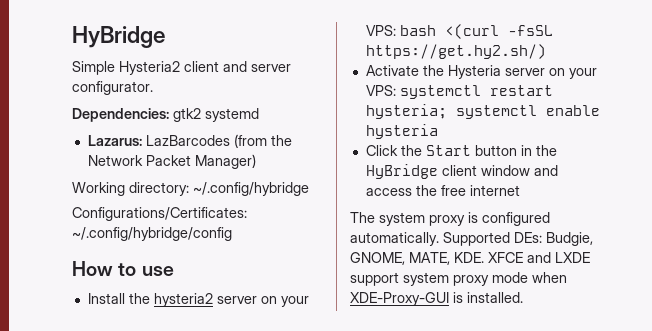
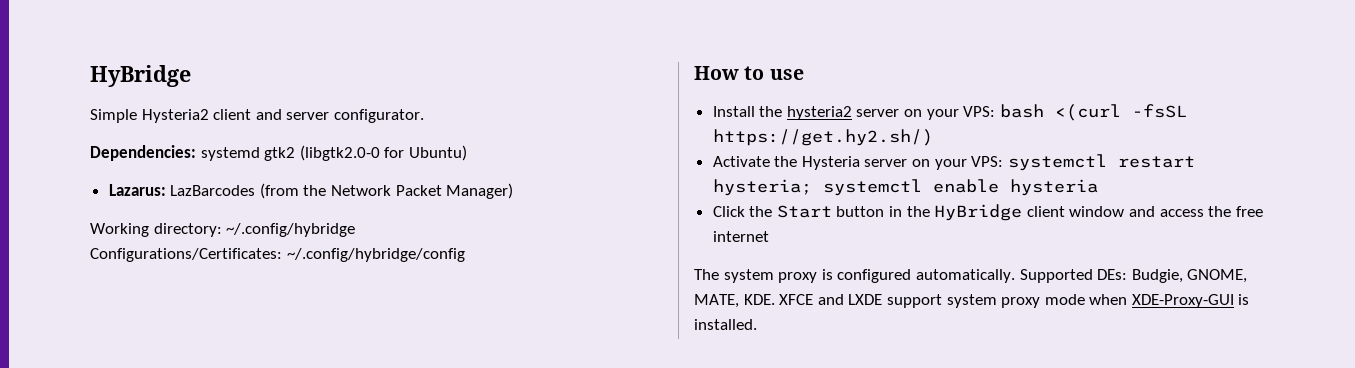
[173,108,259,122] gtk2 systemd -> [200,145,467,161] systemd gtk2 (libgtk2.0-0 for Ubuntu)

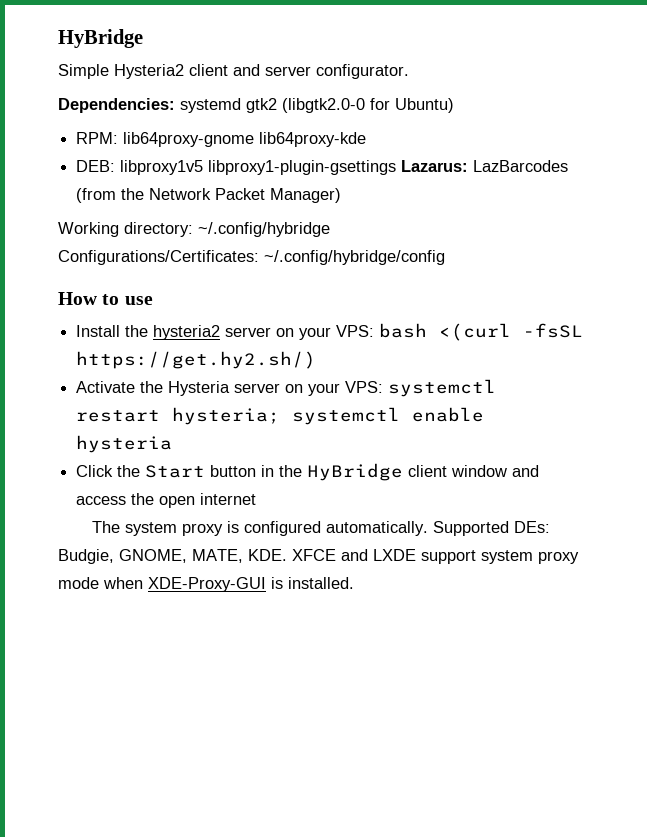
(467, 153) none -> [76,132,367,147] [76,160,397,175] RPM: lib64proxy-gnome lib64proxy-kde // DEB: libproxy1v5 libproxy1-plugin-gsettings
[1235,206,1263,217] free -> [159,496,196,508] open

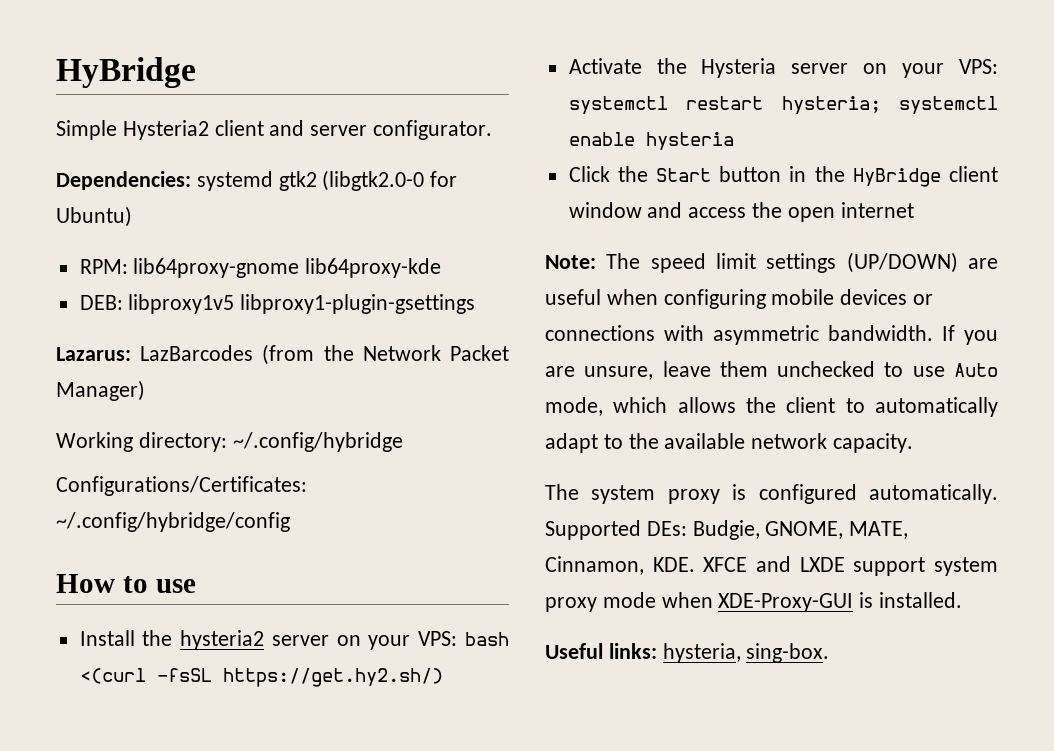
(397, 167) none -> (476, 304) //
(257, 499) none -> [545,252,998,273] [545,289,934,309] [545,325,998,345] [545,361,998,380] [545,397,998,417] [545,433,914,453] // Note: The speed limit settings (UP/DOWN) are useful when configuring mobile devices or connections with asymmetric bandwidth. If you are unsure, leave them unchecked to use Auto mode, which allows the client to automatically adapt to the available network capacity.
(243, 556) none -> [545,556,644,575] Cinnamon,
(354, 583) none -> [545,643,830,663] // Useful links: hysteria, sing-box.

